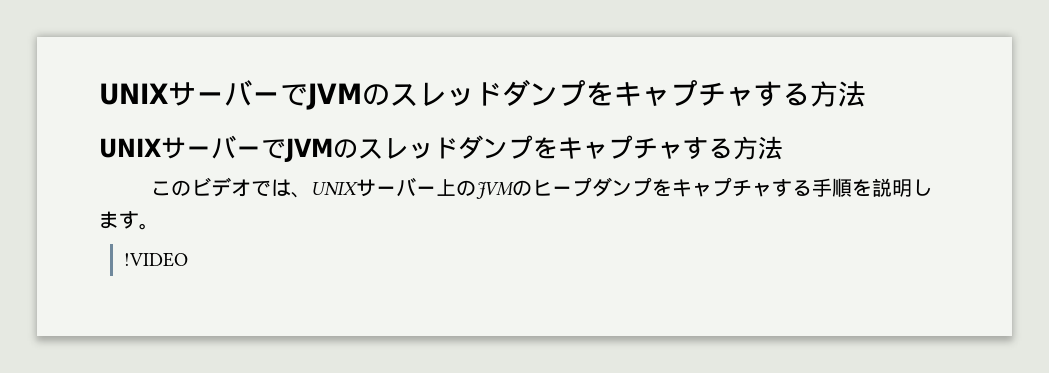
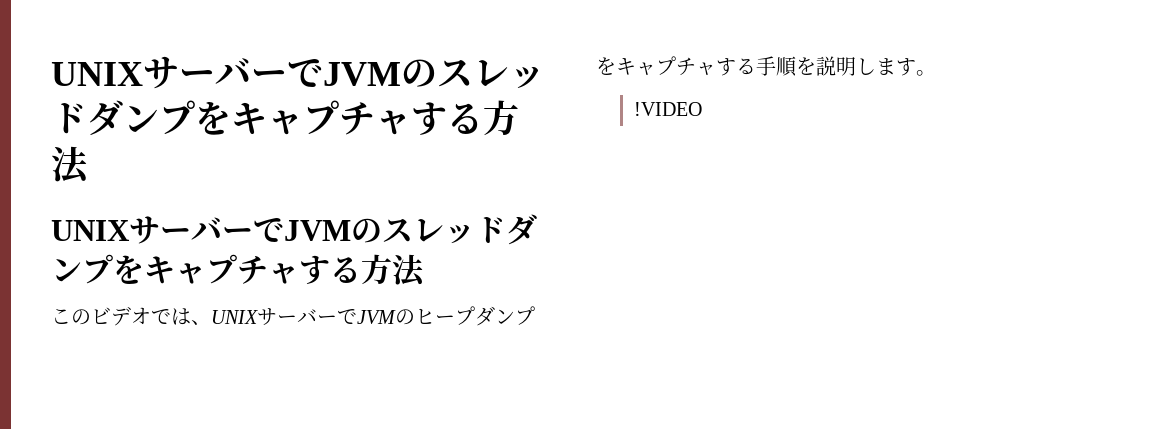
[435,179,476,196] 上の -> [337,309,357,324] で

